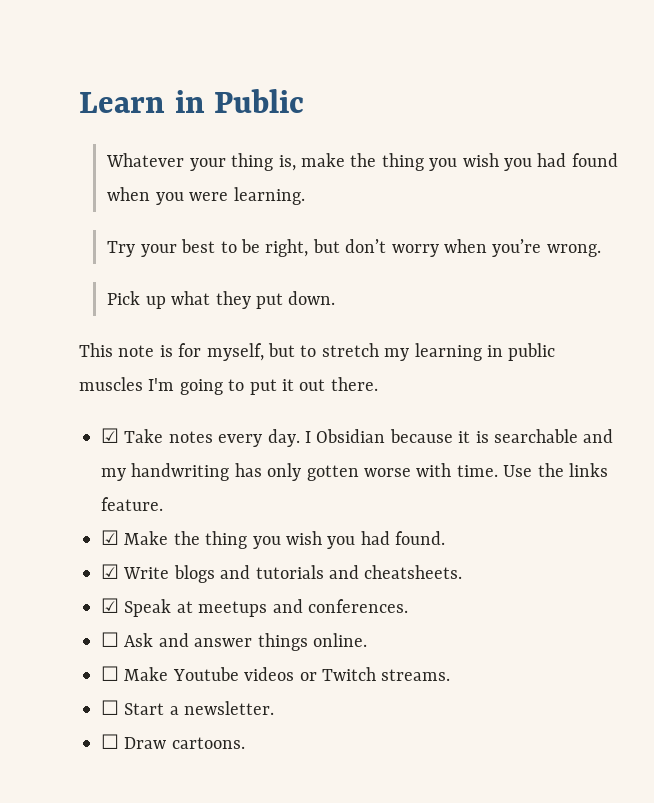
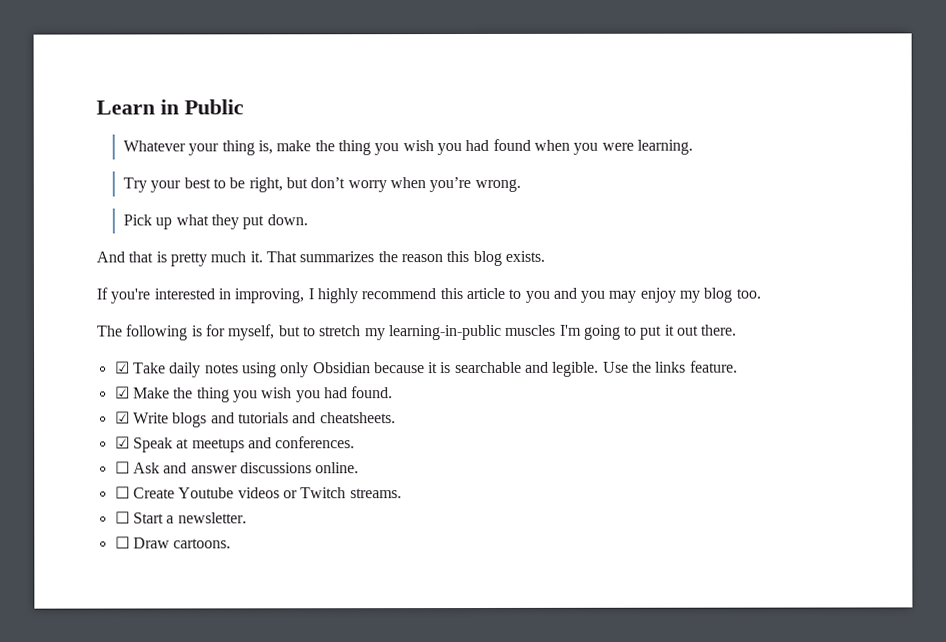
[79,343,155,357] This note -> [96,250,545,267] [96,287,761,304] [97,324,189,341] And that is pretty much it. That summarizes the reason this blog exists. // If you're interested in improving, I highly recommend this article to you and you may enjoy my blog too. // The following
[414,343,556,361] learning in public -> [388,324,502,341] learning-in-public
[168,429,311,447] notes every day. I -> [169,362,310,378] daily notes using only
[101,463,498,481] my handwriting has only gotten worse with time. -> [552,361,600,377] legible.
[257,633,308,651] things -> [239,462,312,474] discussions
[124,667,169,681] Make -> [132,487,175,499] Create

